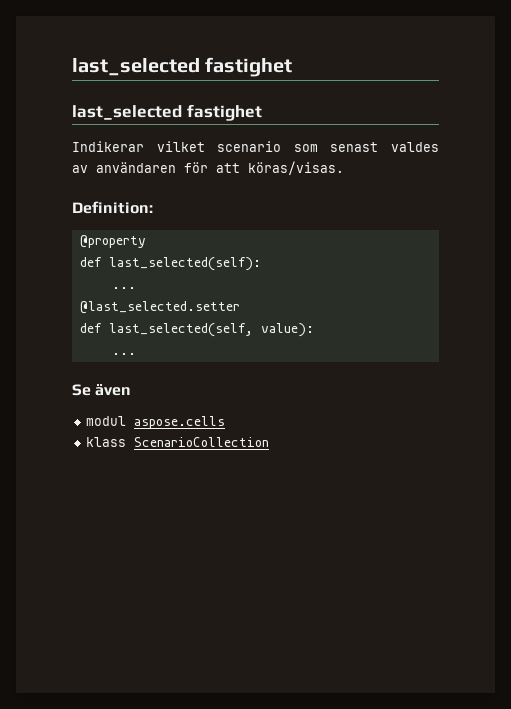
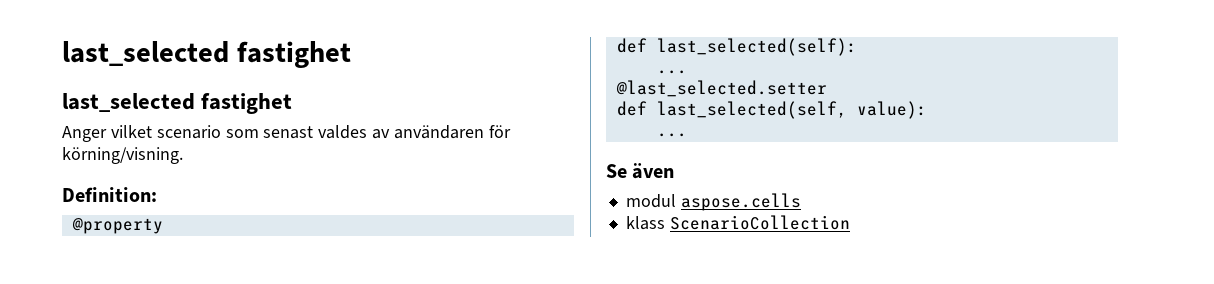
[72,141,144,152] Indikerar -> [62,126,107,142] Anger
[216,161,344,175] att köras/visas. -> [62,147,183,164] körning/visning.

